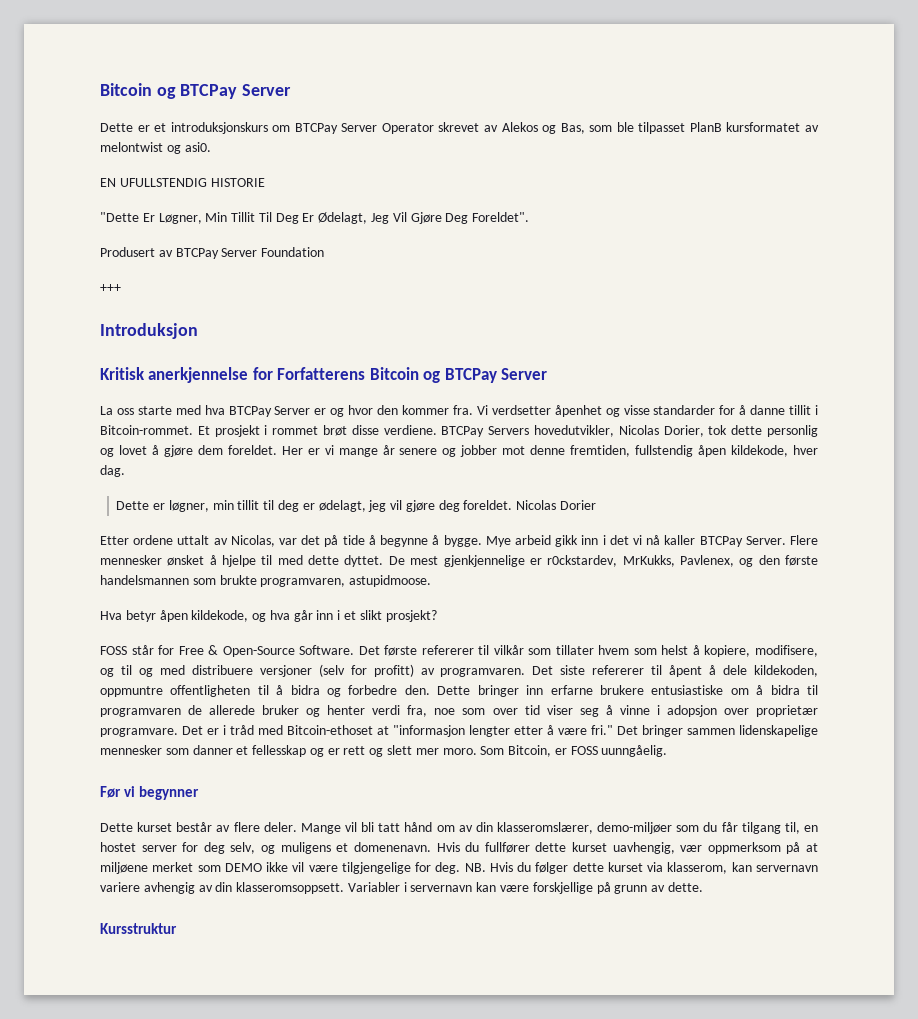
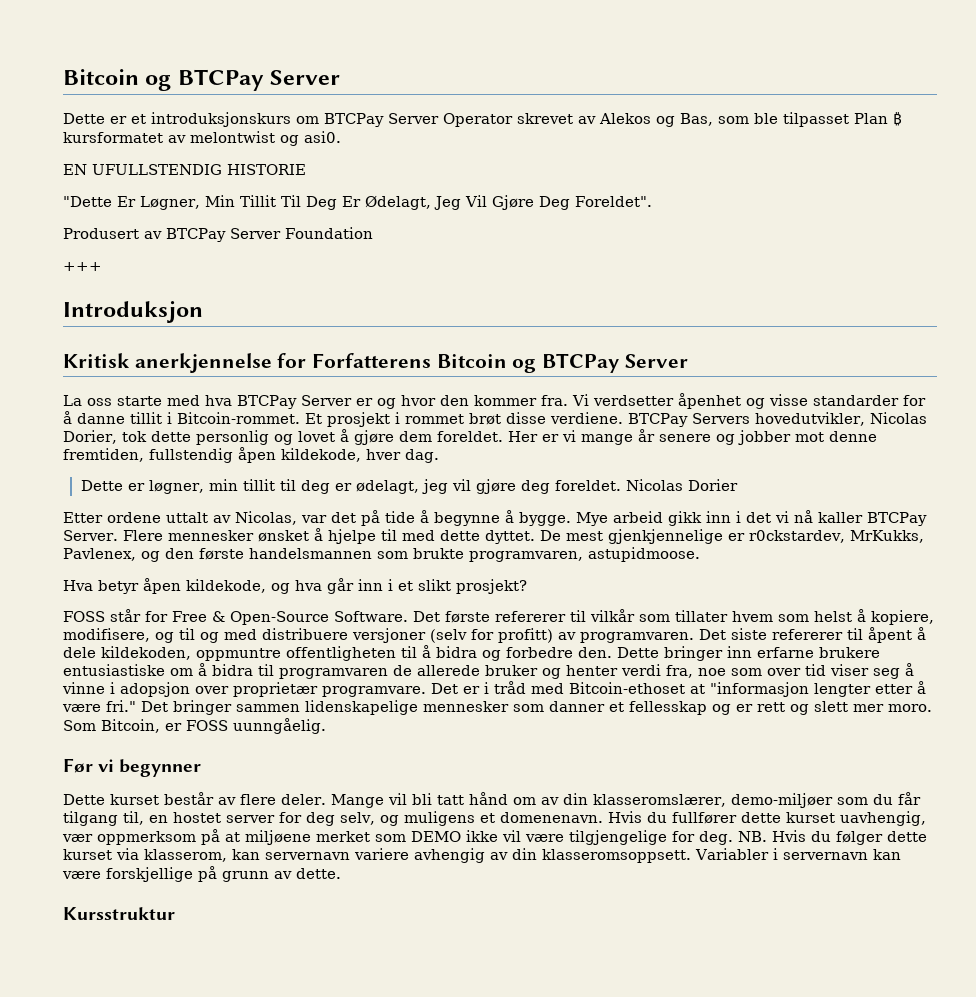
[689,122,722,132] PlanB -> [854,112,902,126] Plan ₿

